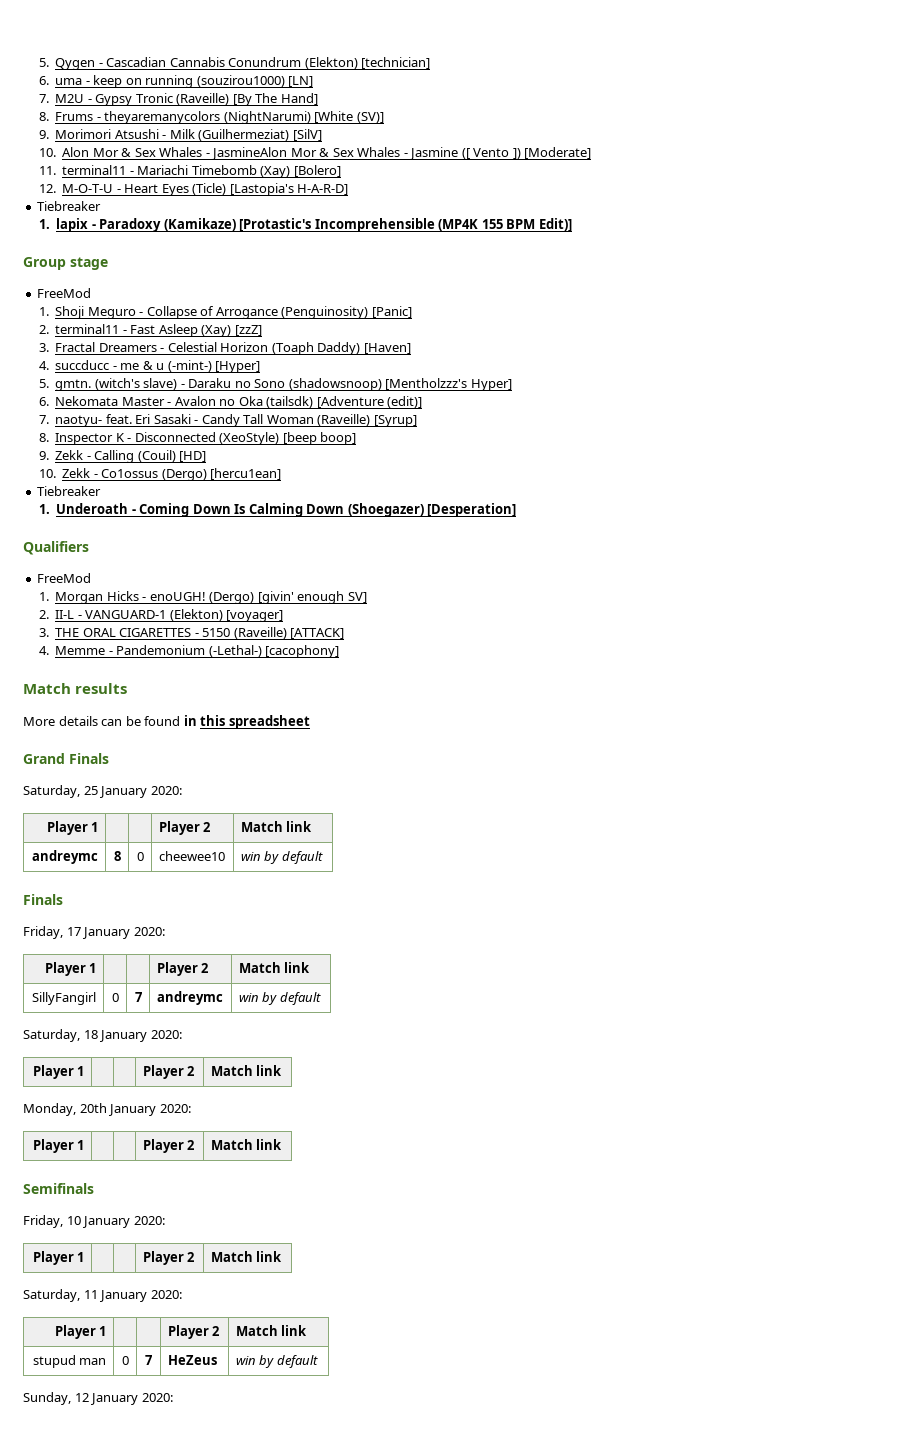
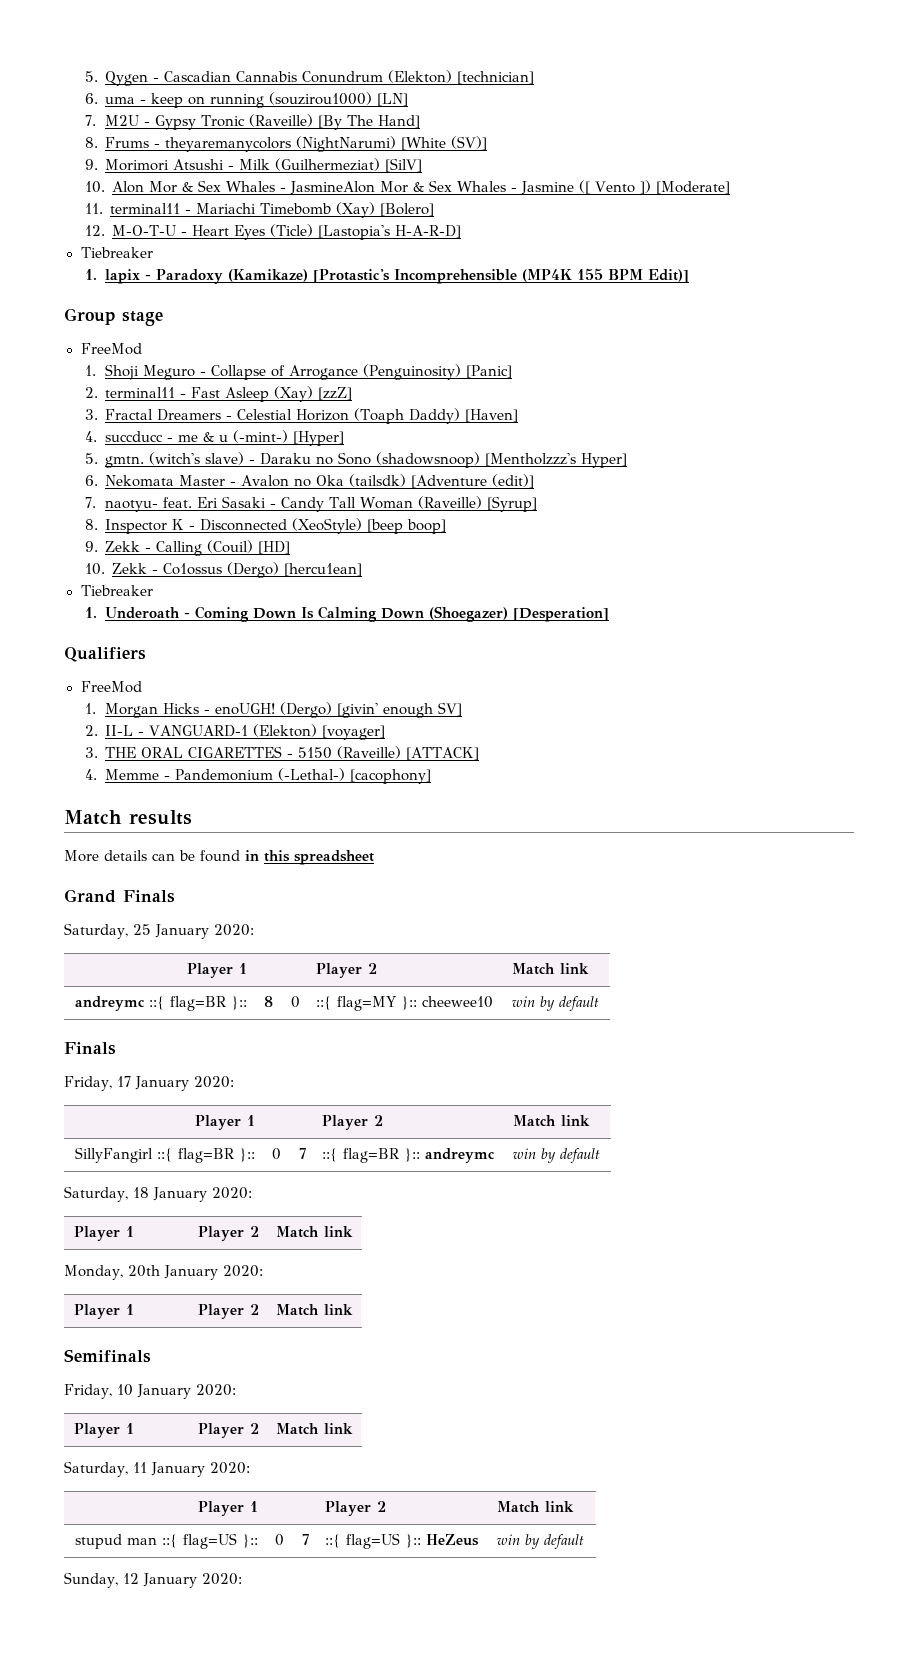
(99, 857) none -> [148,996,247,1011] ::{ flag=BR }::
(144, 856) none -> [316,996,418,1011] ::{ flag=MY }::
[111,993,119,1002] [134,992,142,1002] | 0 | 7 | -> [156,1148,255,1163] [271,1148,281,1160] [298,1148,306,1159] [322,1148,421,1163] ::{ flag=BR }:: | 0 | 7 | ::{ flag=BR }::
[121,1356,129,1365] [145,1355,152,1365] | 0 | 7 | -> [161,1533,258,1549] [274,1534,284,1546] [301,1534,309,1545] [325,1533,422,1549] ::{ flag=US }:: | 0 | 7 | ::{ flag=US }::

